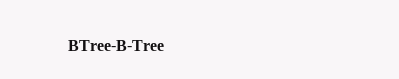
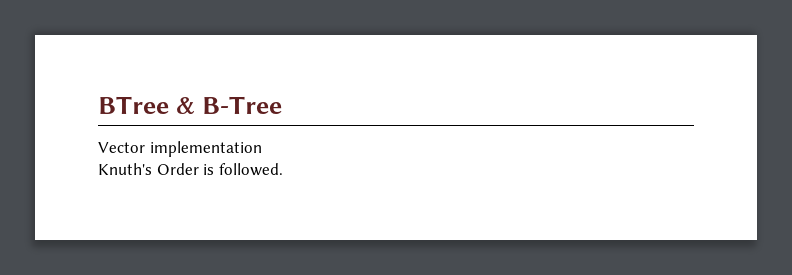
[68,40,164,51] BTree-B-Tree -> [98,96,283,114] [98,141,262,157] [98,163,283,176] BTree & B-Tree // Vector implementation // Knuth's Order is followed.

